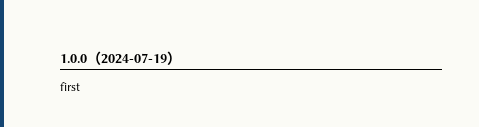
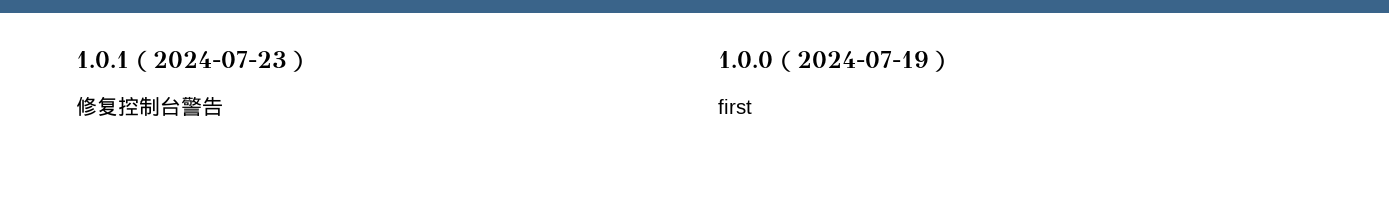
(60, 58) none -> [76,50,311,72] [76,96,223,116] 1.0.1（2024-07-23） // 修复控制台警告 //

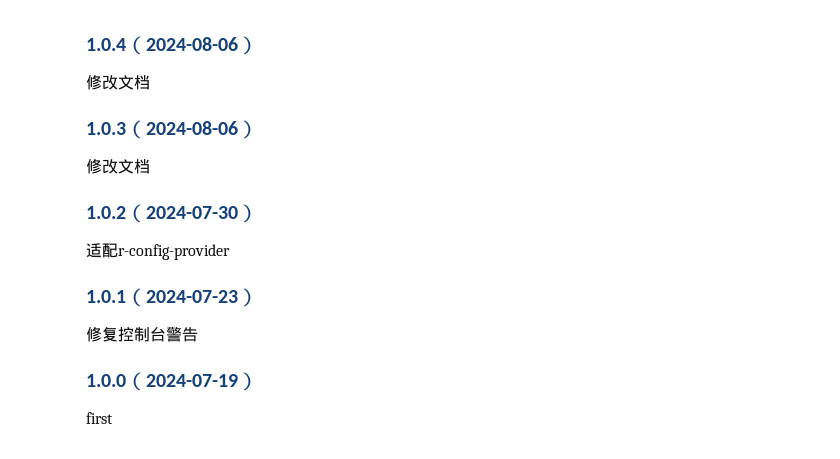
(76, 59) none -> [86,36,258,55] [86,74,150,90] [86,120,258,139] [86,158,150,174] [86,204,258,223] [86,243,230,260] 1.0.4（2024-08-06） // 修改文档 // 1.0.3（2024-08-06） // 修改文档 // 1.0.2（2024-07-30） // 适配r-config-provider //

